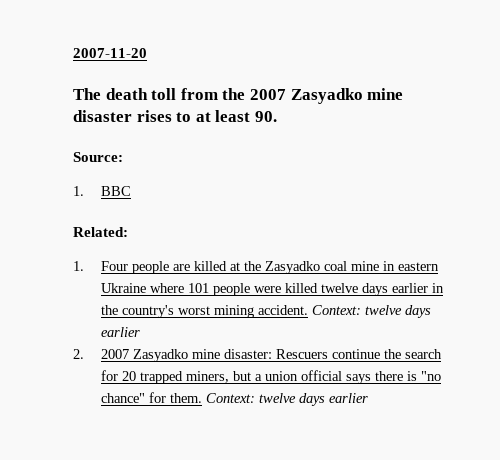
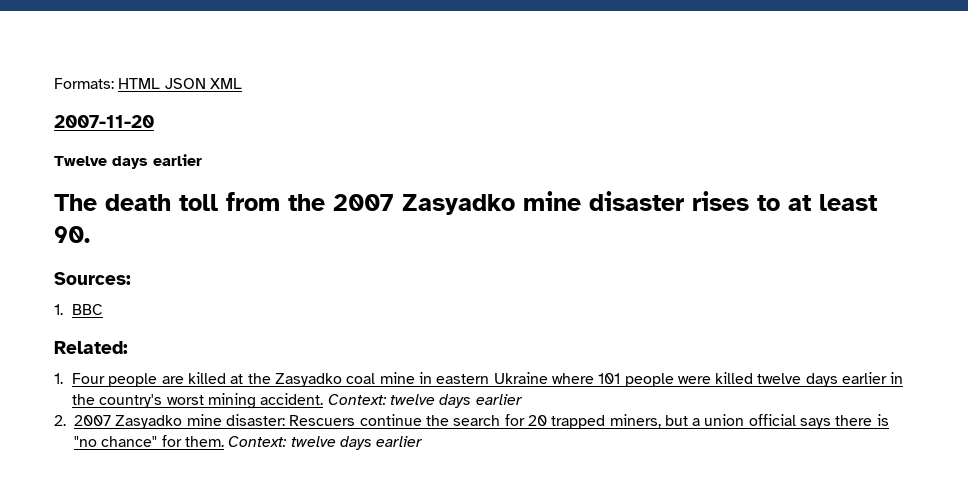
[73,48,147,58] 2007-11-20 -> [54,78,242,89] [54,115,154,128] [54,154,202,169] Formats: HTML JSON XML // 2007-11-20 // Twelve days earlier
[73,152,123,162] Source: -> [54,272,131,285] Sources:

